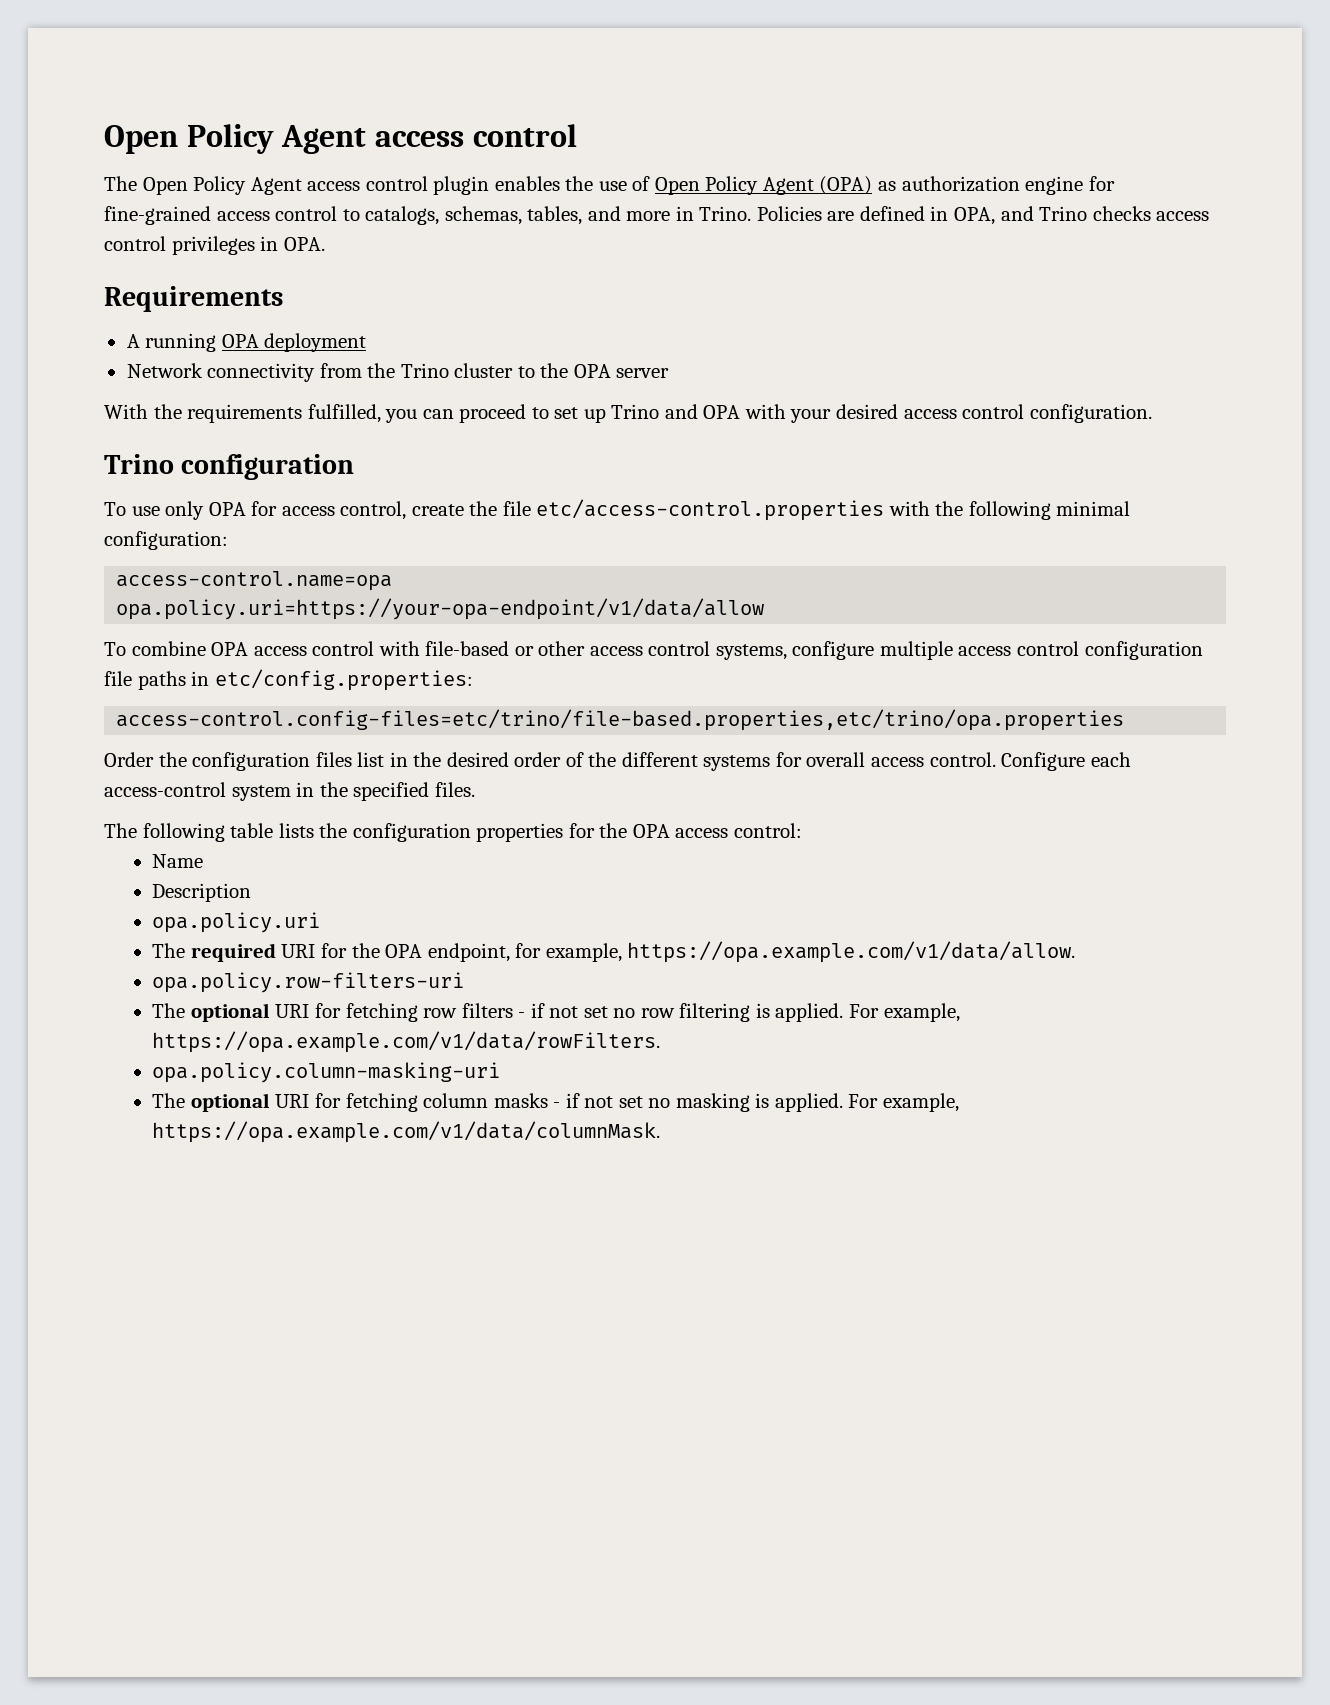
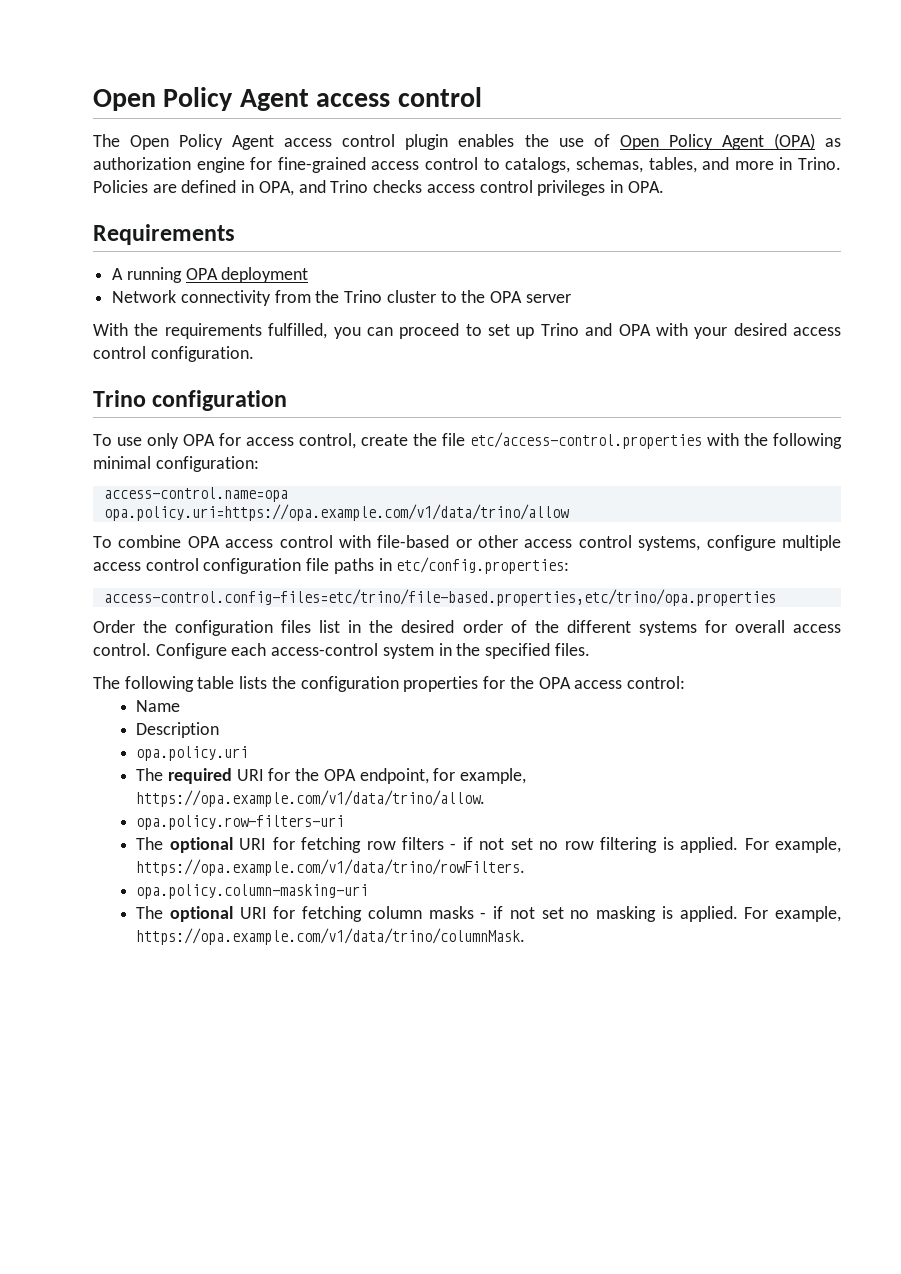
[116,598,765,620] opa.policy.uri=https://your-opa-endpoint/v1/data/allow -> [103,504,569,521] opa.policy.uri=https://opa.example.com/v1/data/trino/allow
[627,941,1076,963] https://opa.example.com/v1/data/allow. -> [136,790,486,807] https://opa.example.com/v1/data/trino/allow.
[152,1031,661,1053] https://opa.example.com/v1/data/rowFilters. -> [136,859,526,876] https://opa.example.com/v1/data/trino/rowFilters.
[152,1121,661,1143] https://opa.example.com/v1/data/columnMask. -> [136,928,526,945] https://opa.example.com/v1/data/trino/columnMask.

